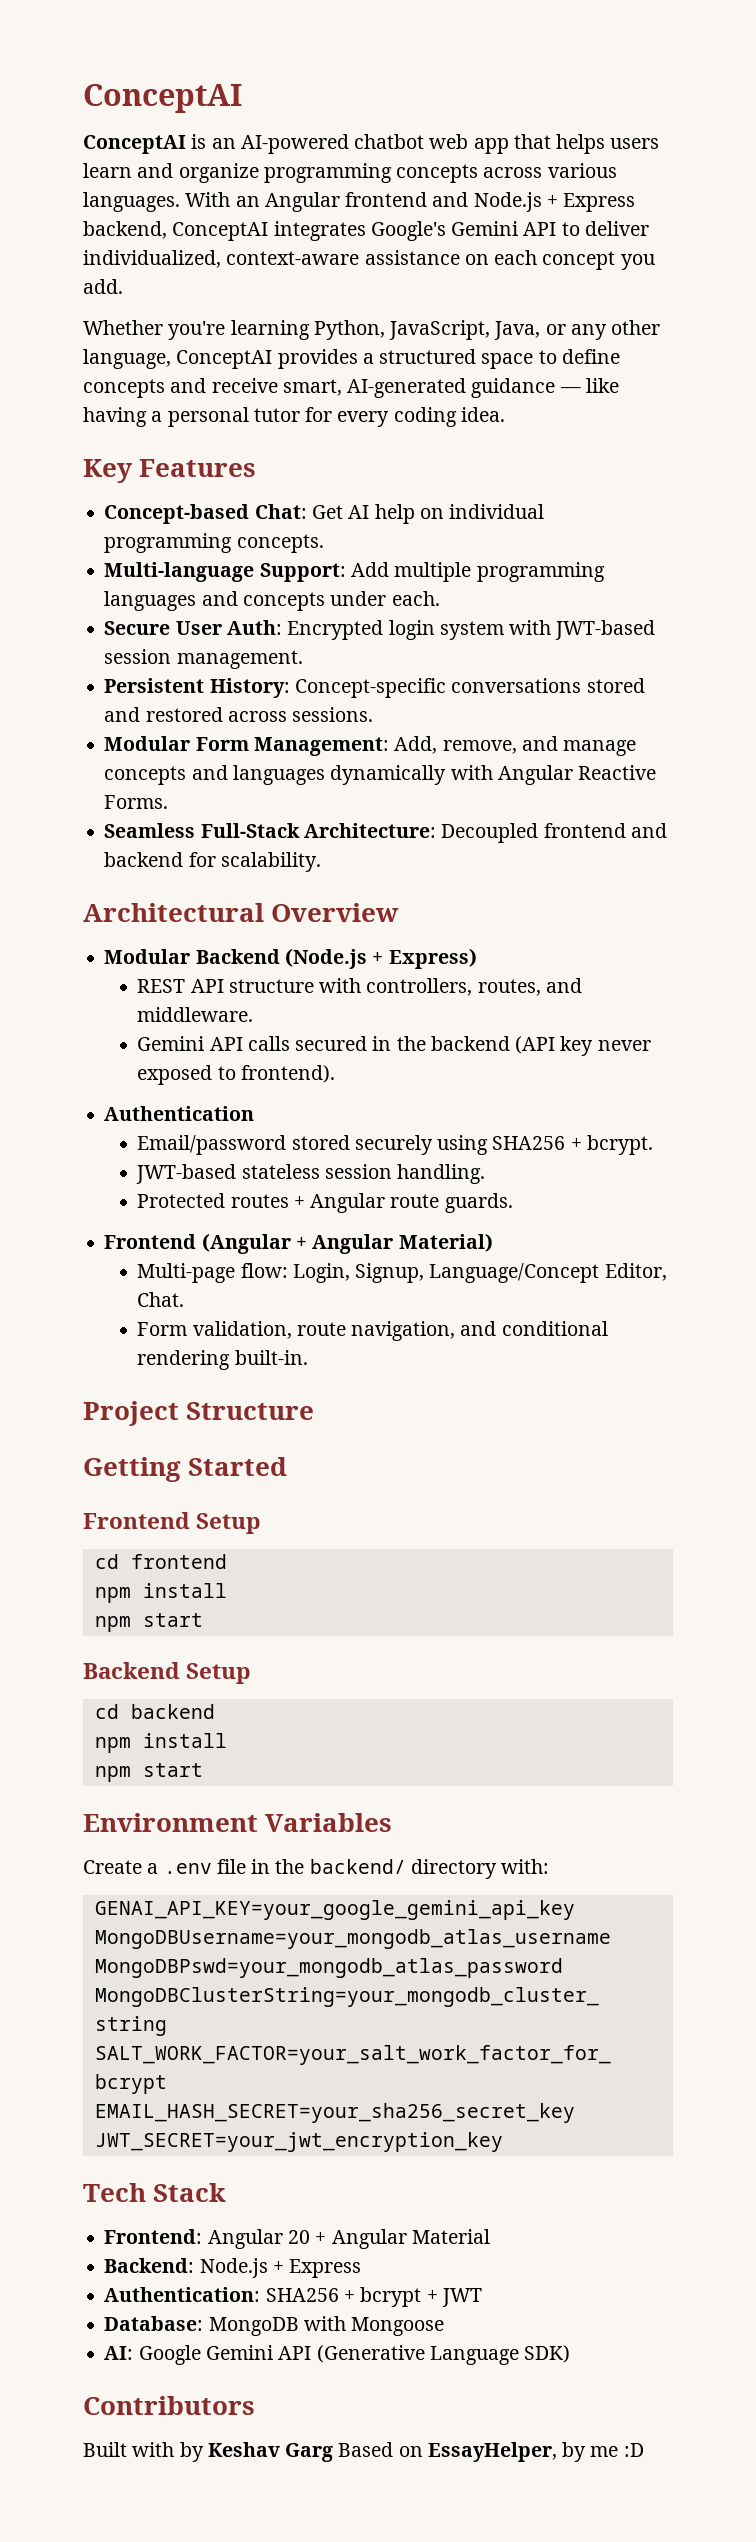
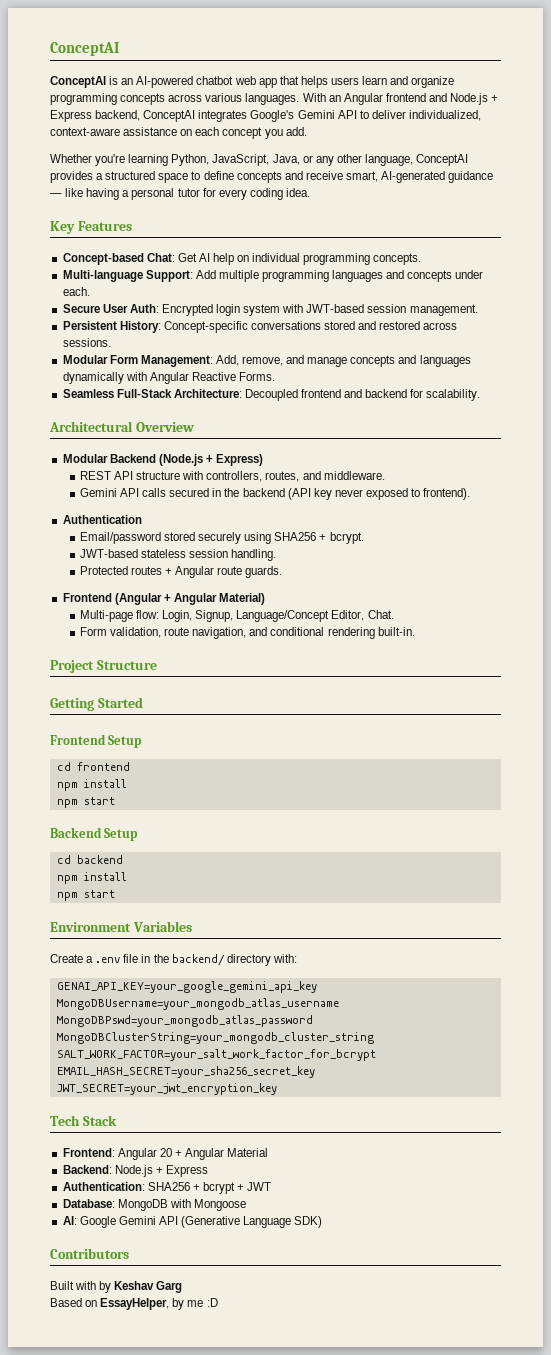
(334, 2452) none -> (183, 1287) //

